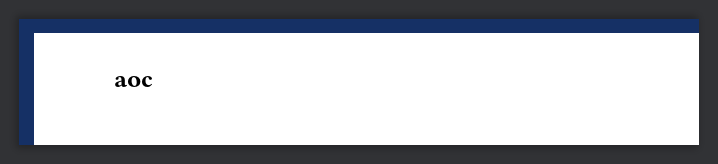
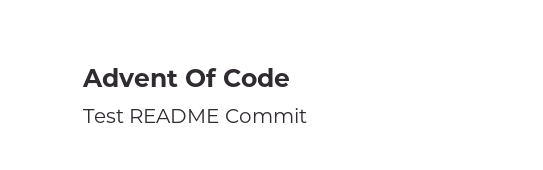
[114,76,153,87] aoc -> [82,68,290,87] [83,108,307,123] Advent Of Code // Test README Commit

